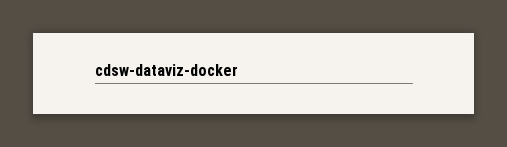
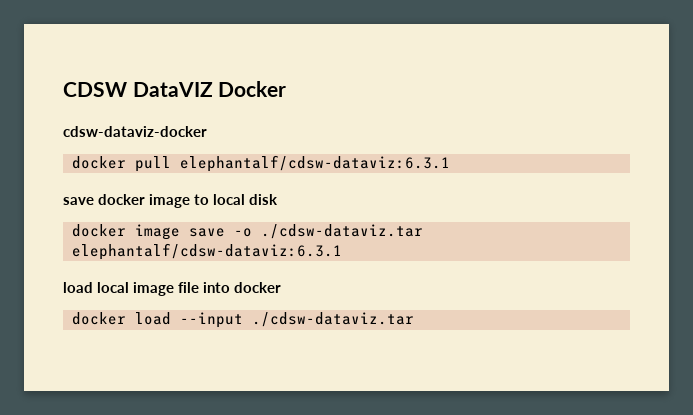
[95,64,238,76] cdsw-dataviz-docker -> [63,81,287,97] [63,126,207,137] [71,155,450,172] [63,194,278,208] [71,224,423,240] [71,243,342,260] [63,282,281,296] [71,312,414,328] CDSW DataVIZ Docker // cdsw-dataviz-docker // docker pull elephantalf/cdsw-dataviz:6.3.1 // save docker image to local disk // docker image save -o ./cdsw-dataviz.tar elephantalf/cdsw-dataviz:6.3.1 // load local image file into docker // docker load --input ./cdsw-dataviz.tar

